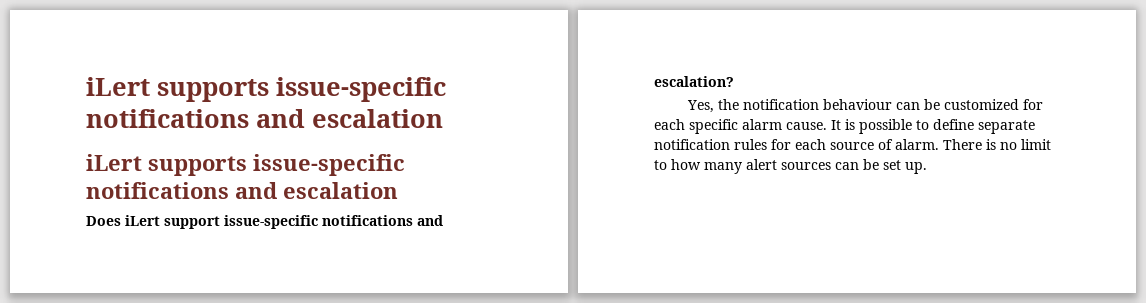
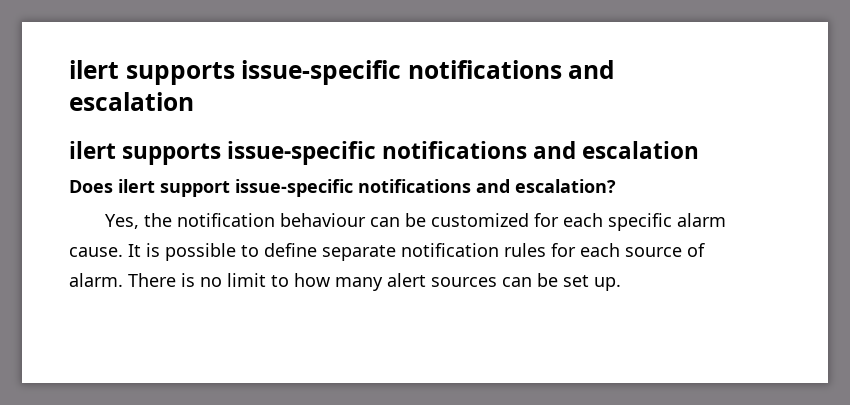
[86,77,446,102] [86,109,443,128] [86,154,142,171] iLert supports issue-specific notifications and escalation // iLert -> [69,60,616,85] [69,92,194,111] [69,141,116,159] ilert supports issue-specific notifications and escalation // ilert
[125,215,160,226] iLert -> [118,179,155,193] ilert

